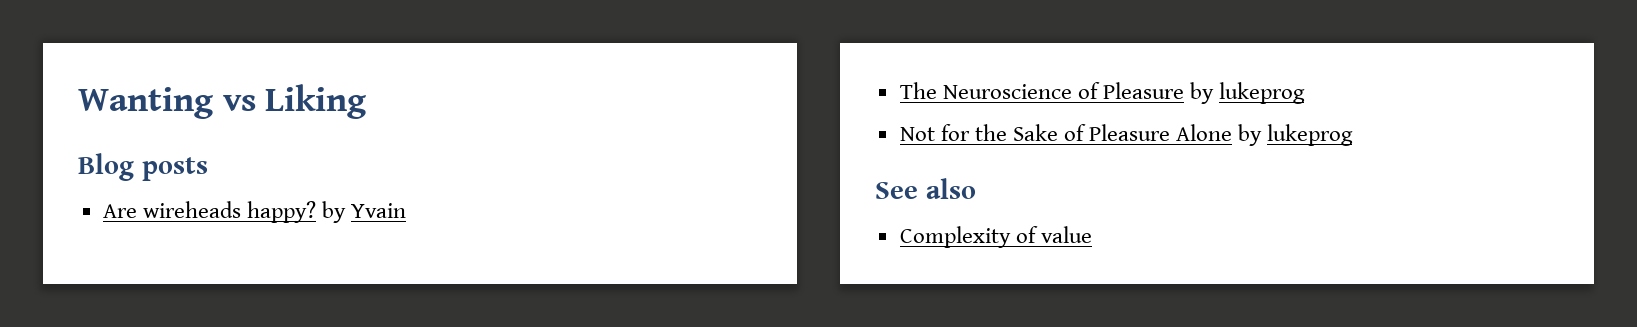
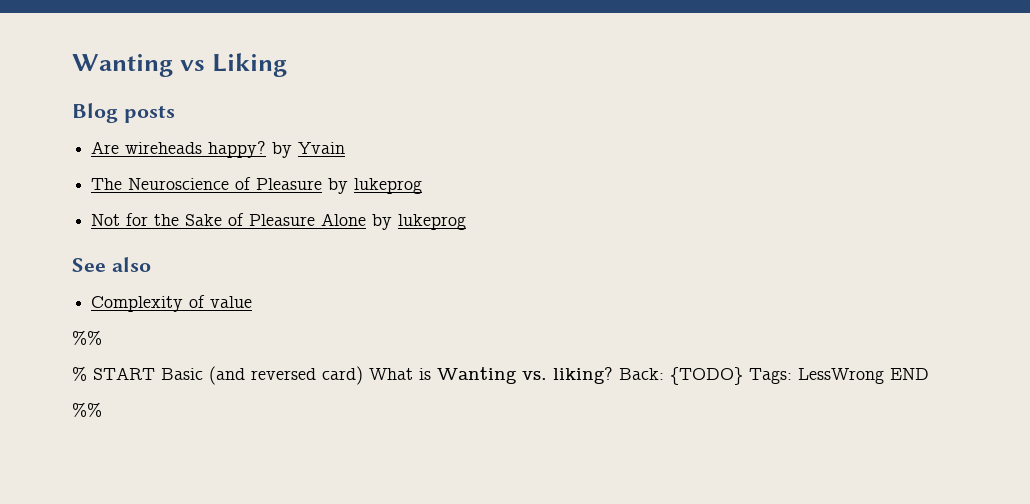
(1092, 234) none -> [72,330,102,345] [72,366,929,385] [72,402,102,417] // %% // % START Basic (and reversed card) What is Wanting vs. liking? Back: {TODO} Tags: LessWrong END // %%

